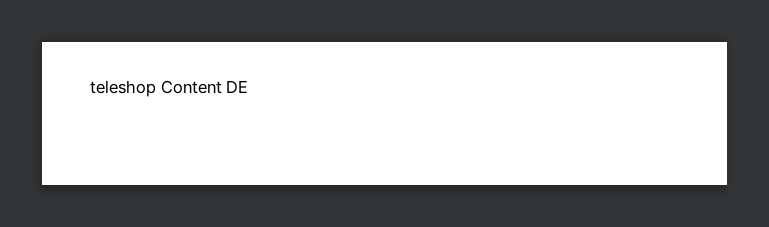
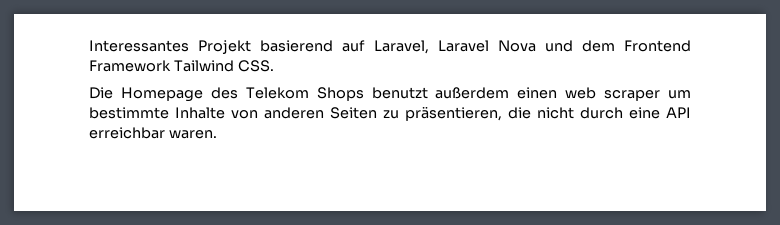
[90,80,249,97] teleshop Content DE -> [89,40,691,54] [89,60,274,72] [89,87,691,102] [89,106,691,121] [89,127,217,139] Interessantes Projekt basierend auf Laravel, Laravel Nova und dem Frontend Framework Tailwind CSS. // Die Homepage des Telekom Shops benutzt außerdem einen web scraper um bestimmte Inhalte von anderen Seiten zu präsentieren, die nicht durch eine API erreichbar waren.

